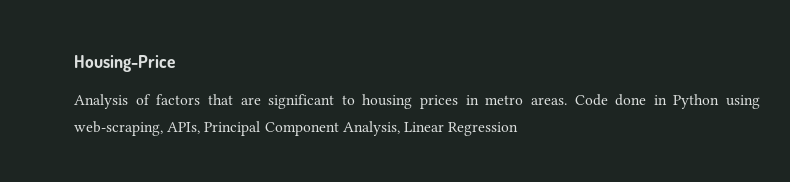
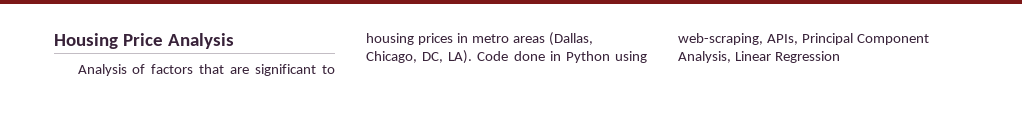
[74,55,175,72] Housing-Price -> [54,33,234,49] Housing Price Analysis
[530,97,567,105] areas. -> [512,32,593,46] [366,50,473,64] areas (Dallas, Chicago, DC, LA).

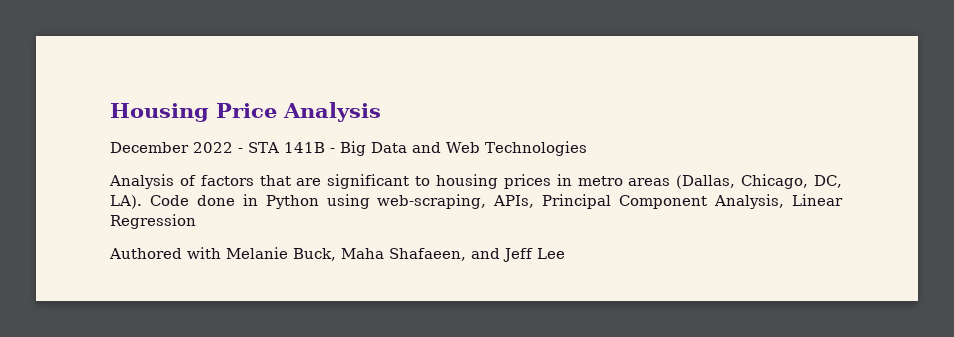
(234, 41) none -> [110,141,587,156] // December 2022 - STA 141B - Big Data and Web Technologies
(840, 57) none -> [109,247,565,262] // Authored with Melanie Buck, Maha Shafaeen, and Jeff Lee

